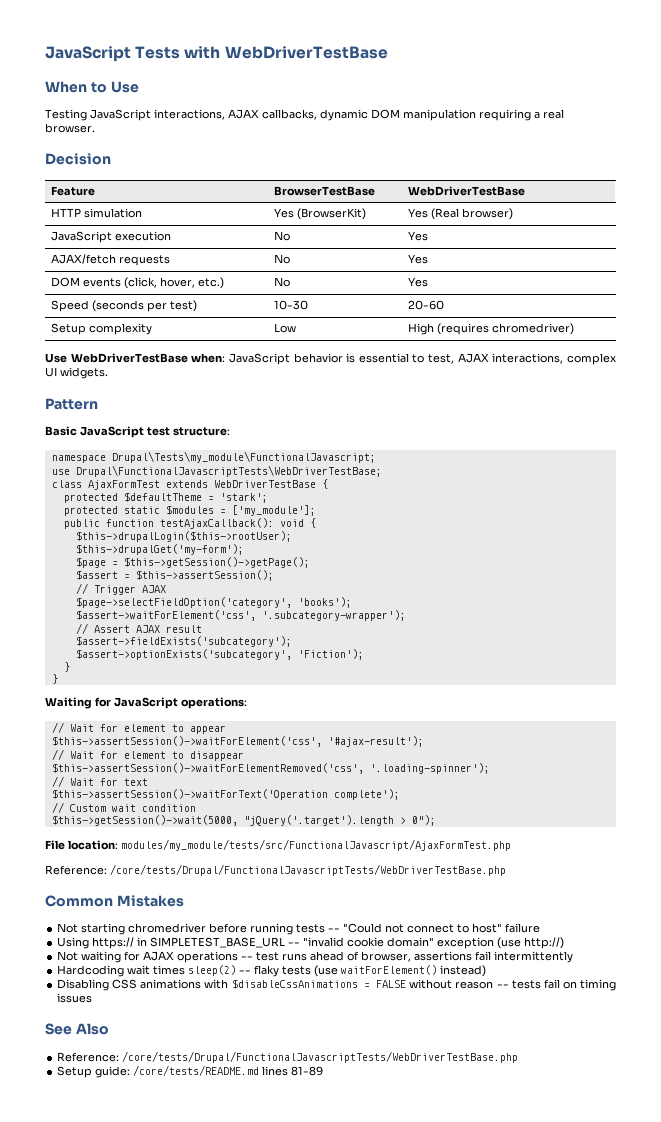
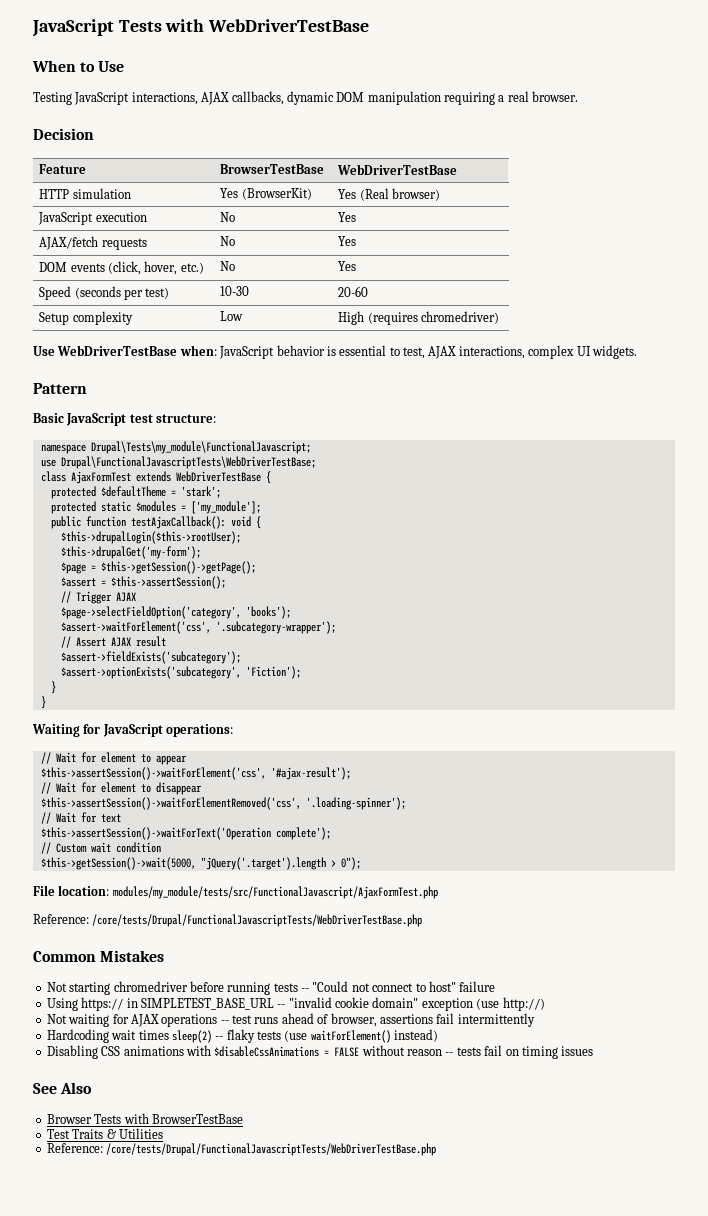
[57,1051,519,1063] [57,1065,324,1078] Reference: /core/tests/Drupal/FunctionalJavascriptTests/WebDriverTestBase.php // Setup guide: /core/tests/README.md lines 81-89 -> [46,1113,243,1124] [46,1128,163,1139] [46,1143,437,1156] Browser Tests with BrowserTestBase // Test Traits & Utilities // Reference: /core/tests/Drupal/FunctionalJavascriptTests/WebDriverTestBase.php

